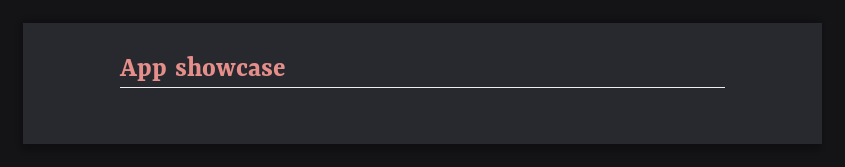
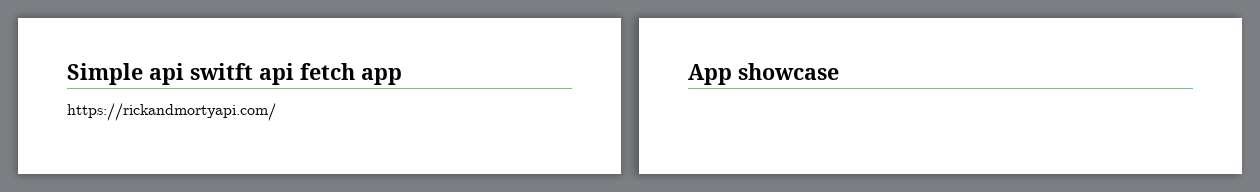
(119, 70) none -> [67,63,402,85] [67,103,276,121] Simple api switft api fetch app // https://rickandmortyapi.com/ //

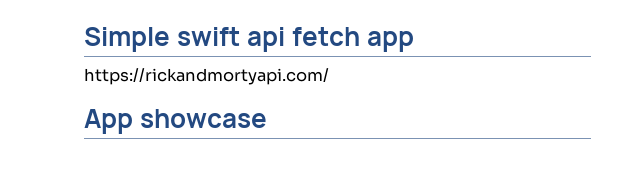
[149,63,253,85] api switft -> [177,27,241,46] swift

